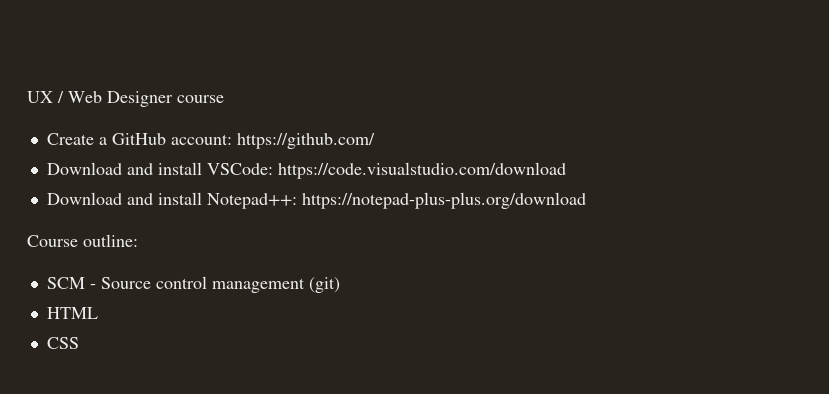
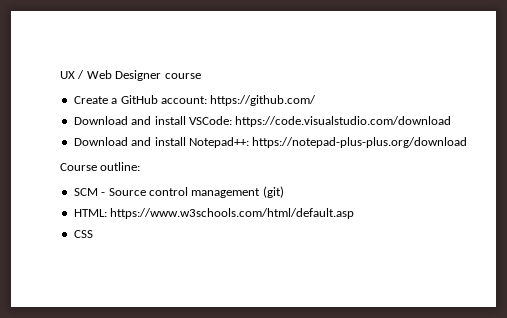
[46,307,98,319] HTML -> [73,208,355,219] HTML: https://www.w3schools.com/html/default.asp

